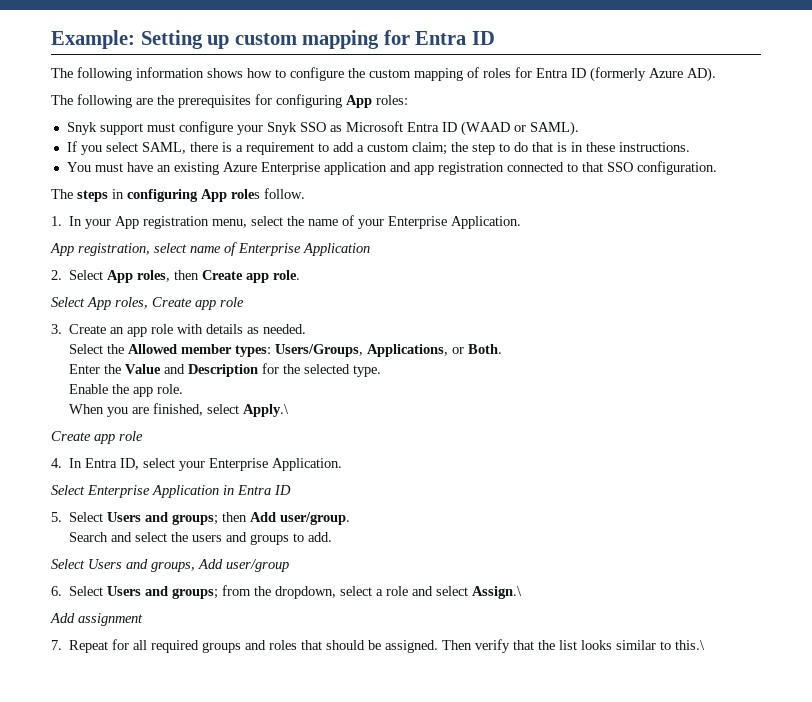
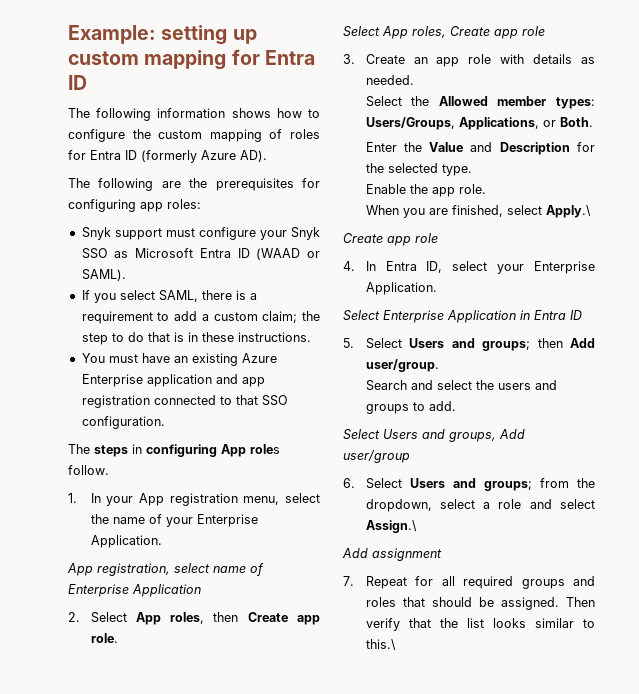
[140,30,203,49] Setting -> [161,25,228,45] setting
[346,95,372,108] App -> [140,202,163,212] app

